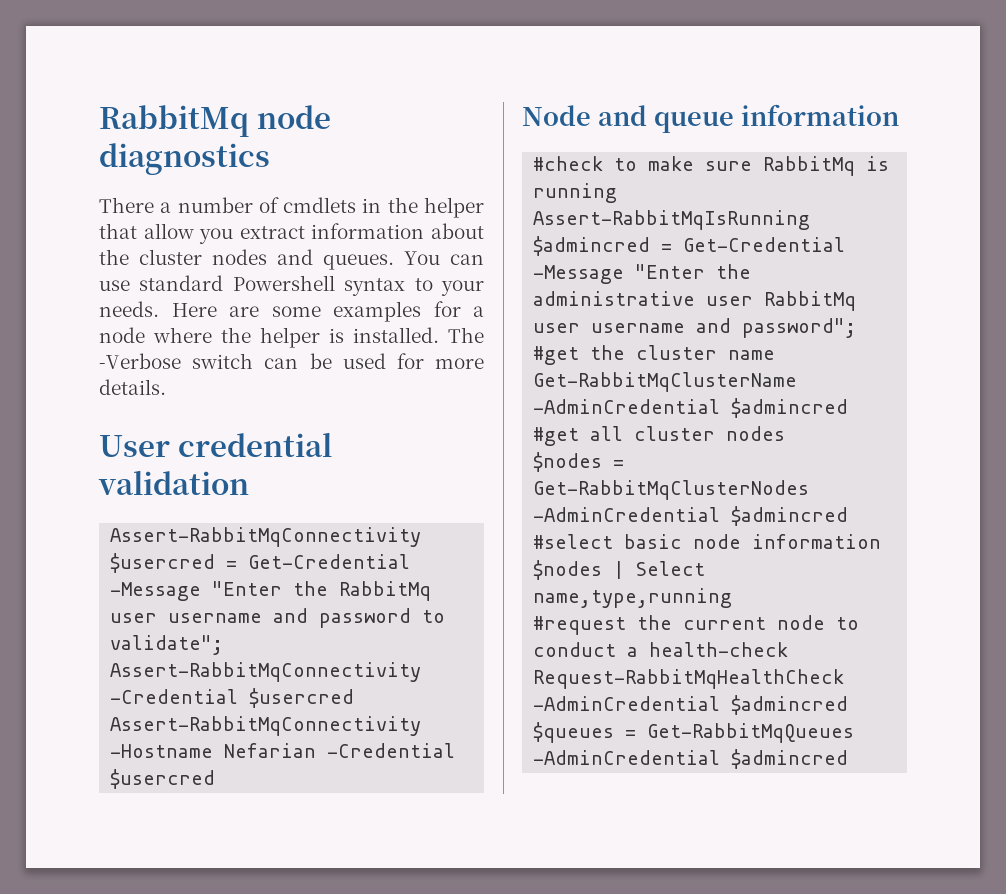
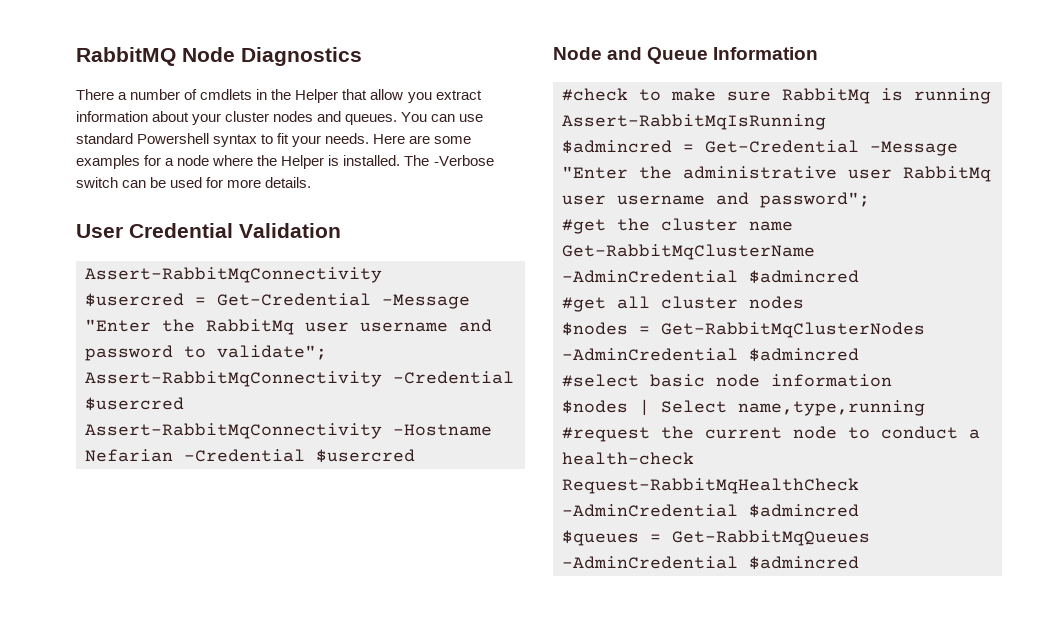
[99,105,331,137] [99,143,270,175] RabbitMq node diagnostics -> [76,47,362,66] RabbitMQ Node Diagnostics
[423,197,484,218] helper -> [295,89,339,103] Helper
[99,249,129,265] the -> [192,113,222,125] your
(433, 284) none -> [277,133,290,144] fit
[260,327,320,348] helper -> [281,155,325,169] Helper
[177,432,332,457] [98,470,249,495] credential validation -> [129,223,341,238] Credential Validation
[653,104,899,133] queue information -> [647,47,819,64] Queue Information

